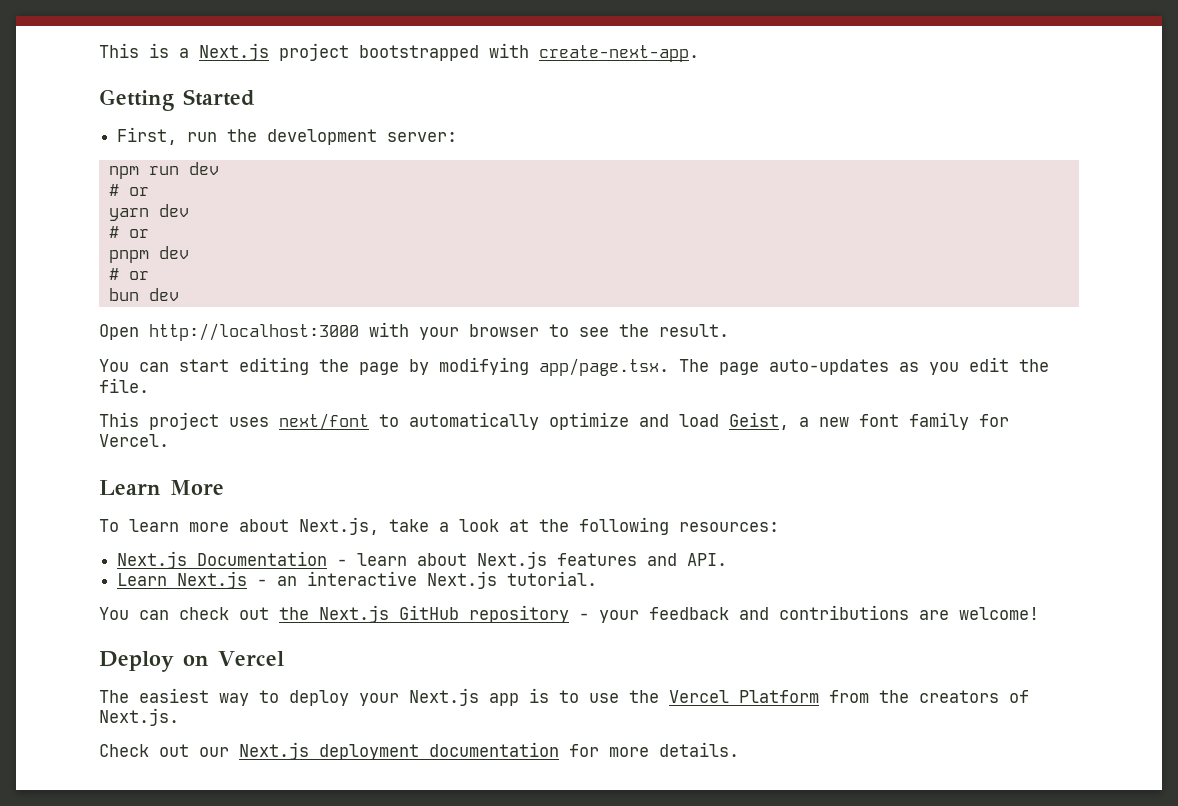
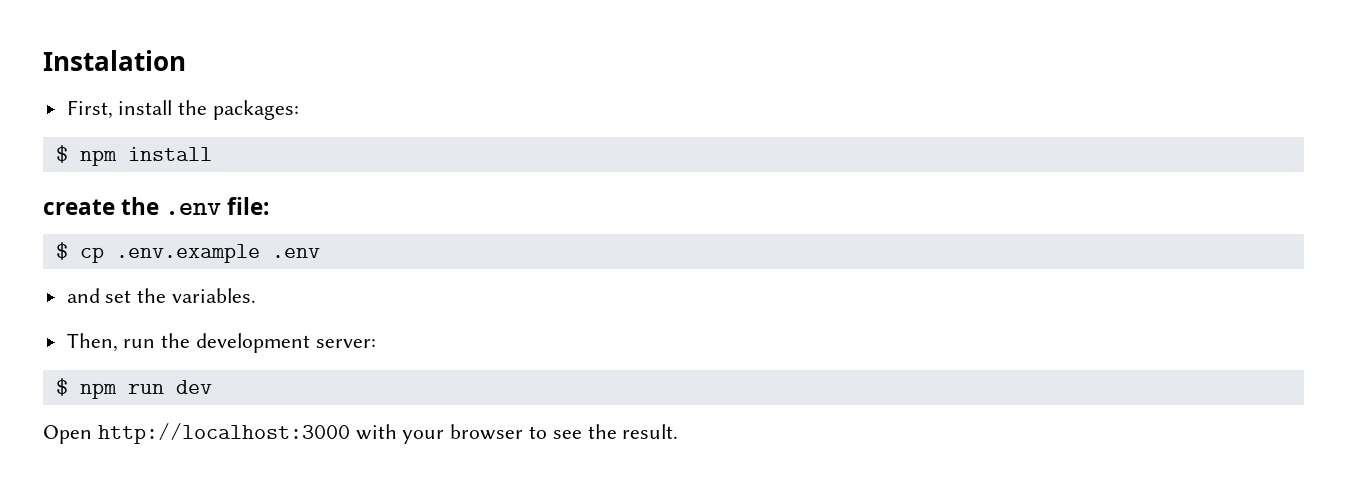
[99,43,699,62] [99,89,255,111] [117,127,178,145] This is a Next.js project bootstrapped with create-next-app. // Getting Started // First, -> [43,50,186,71] [66,100,300,120] [55,145,212,166] [43,197,270,215] [55,242,320,263] [66,288,257,303] [66,333,118,352] Instalation // First, install the packages: // $ npm install // create the .env file: // $ cp .env.example .env // and set the variables. // Then,
(458, 137) none -> [55,378,68,396] $
[108,184,149,196] [108,204,189,221] [108,226,149,238] [108,246,189,263] [108,268,149,280] [108,288,179,301] // # or // yarn dev // # or // pnpm dev // # or // bun dev -> (212, 387) none
[99,357,1049,376] [99,378,149,393] [99,412,1009,431] [99,434,169,447] [99,480,224,495] [99,517,779,535] [117,551,728,569] [117,571,598,589] [99,605,1039,623] [99,651,284,672] [99,688,1029,706] [99,708,179,726] [99,742,739,760] // You can start editing the page by modifying app/page.tsx. The page auto-updates as you edit the file. // This project uses next/font to automatically optimize and load Geist, a new font family for Vercel. // Learn More // To learn more about Next.js, take a look at the following resources: // Next.js Documentation - learn about Next.js features and API. // Learn Next.js - an interactive Next.js tutorial. // You can check out the Next.js GitHub repository - your feedback and contributions are welcome! // Deploy on Vercel // The easiest way to deploy your Next.js app is to use the Vercel Platform from the creators of Next.js. // Check out our Next.js deployment documentation for more details. -> (679, 431) none

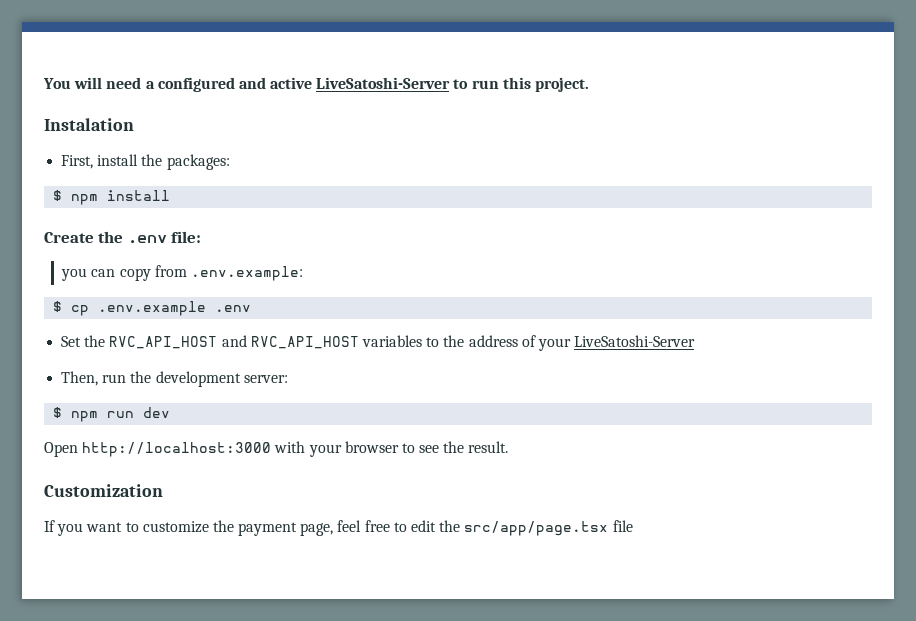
(43, 60) none -> [43,77,590,92] You will need a configured and active LiveSatoshi-Server to run this project. //
[43,199,115,215] create -> [44,232,94,243] Create
(270, 206) none -> [61,265,304,281] // you can copy from .env.example:
[66,288,257,303] and set the variables. -> [61,335,696,351] Set the RVC_API_HOST and RVC_API_HOST variables to the address of your LiveSatoshi-Server
(679, 431) none -> [44,484,163,497] [44,520,633,536] // Customization // If you want to customize the payment page, feel free to edit the src/app/page.tsx file

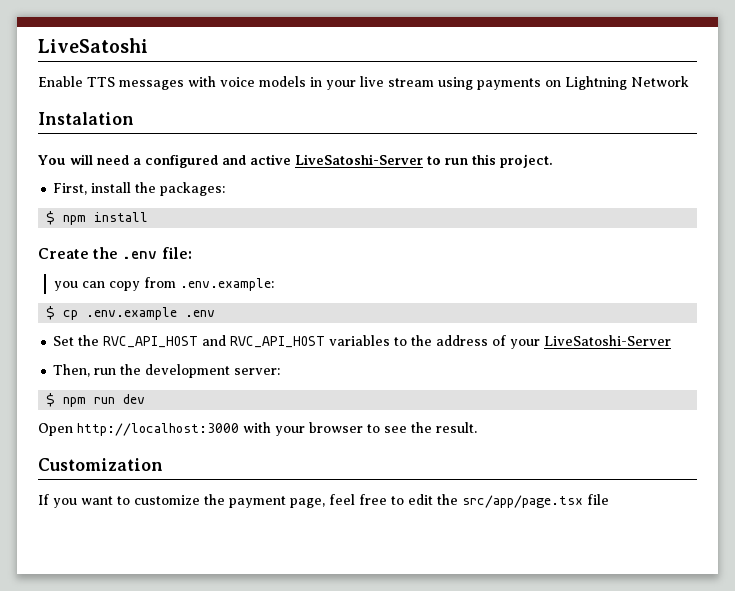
(43, 83) none -> [38,38,148,53] [38,76,689,90] [38,112,134,125] LiveSatoshi // Enable TTS messages with voice models in your live stream using payments on Lightning Network // Instalation //
[44,118,134,131] // Instalation -> (553, 161) none

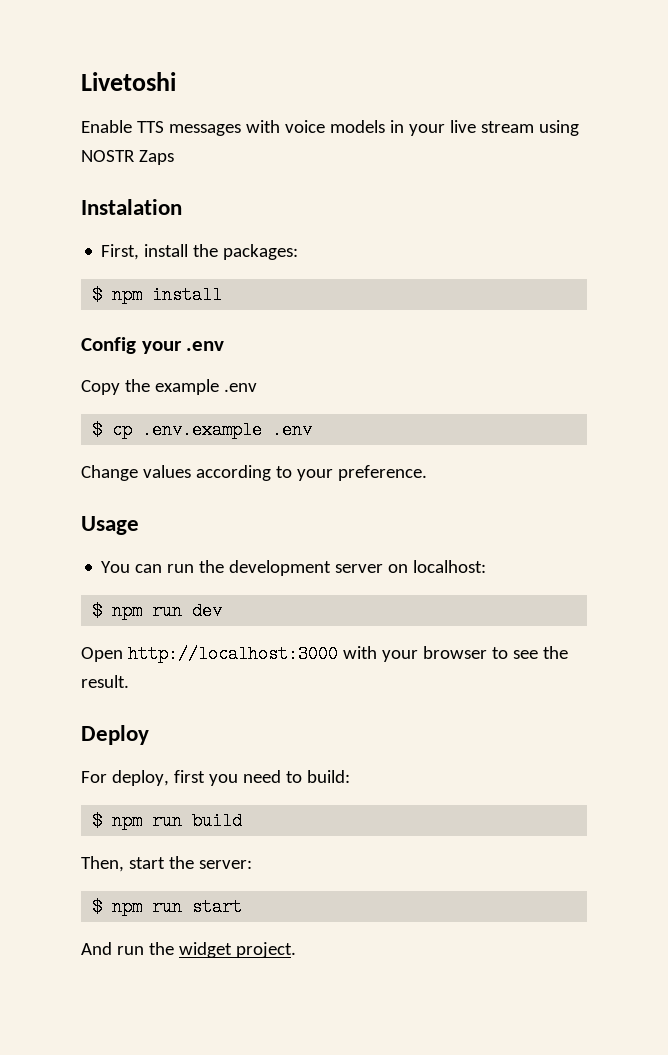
[38,38,148,53] LiveSatoshi -> [81,72,176,91] Livetoshi
[477,76,689,90] [38,112,134,125] [38,154,553,168] payments on Lightning Network // Instalation // You will need a configured and active LiveSatoshi-Server to run this project. -> [81,150,174,165] [81,199,182,215] NOSTR Zaps // Instalation
[38,247,192,259] [53,277,274,291] [46,306,216,320] [53,335,672,349] [53,364,281,378] Create the .env file: // you can copy from .env.example: // $ cp .env.example .env // Set the RVC_API_HOST and RVC_API_HOST variables to the address of your LiveSatoshi-Server // Then, run the development server: -> [81,337,225,354] [81,379,257,395] [92,421,313,439] [81,465,427,481] [81,516,139,535] [101,560,487,576] Config your .env // Copy the example .env // $ cp .env.example .env // Change values according to your preference. // Usage // You can run the development server on localhost:
[38,458,163,471] [38,494,609,508] Customization // If you want to customize the payment page, feel free to edit the src/app/page.tsx file -> [81,725,149,745] [81,770,350,786] [92,812,243,830] [81,856,252,872] [92,898,243,916] [81,942,296,958] Deploy // For deploy, first you need to build: // $ npm run build // Then, start the server: // $ npm run start // And run the widget project.

